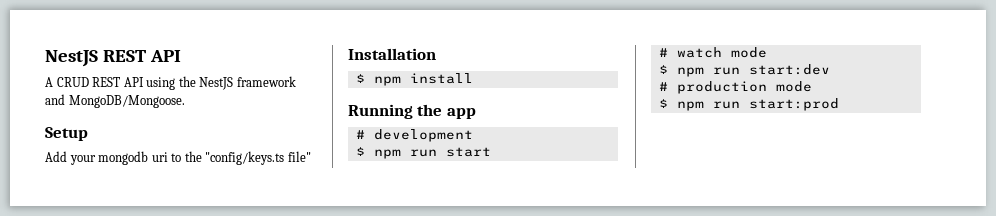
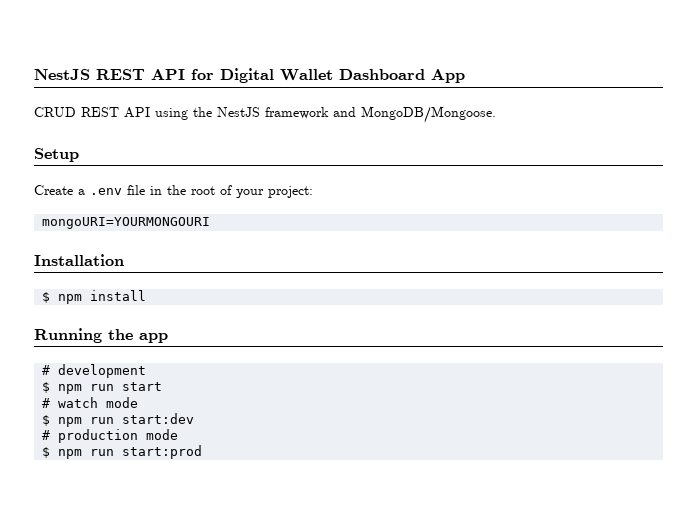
[45,77,53,87] // A -> [191,68,465,83] for Digital Wallet Dashboard App //
[45,151,311,165] Add your mongodb uri to the "config/keys.ts file" -> [34,185,313,198] [42,217,211,229] Create a .env file in the root of your project: // mongoURI=YOURMONGOURI

